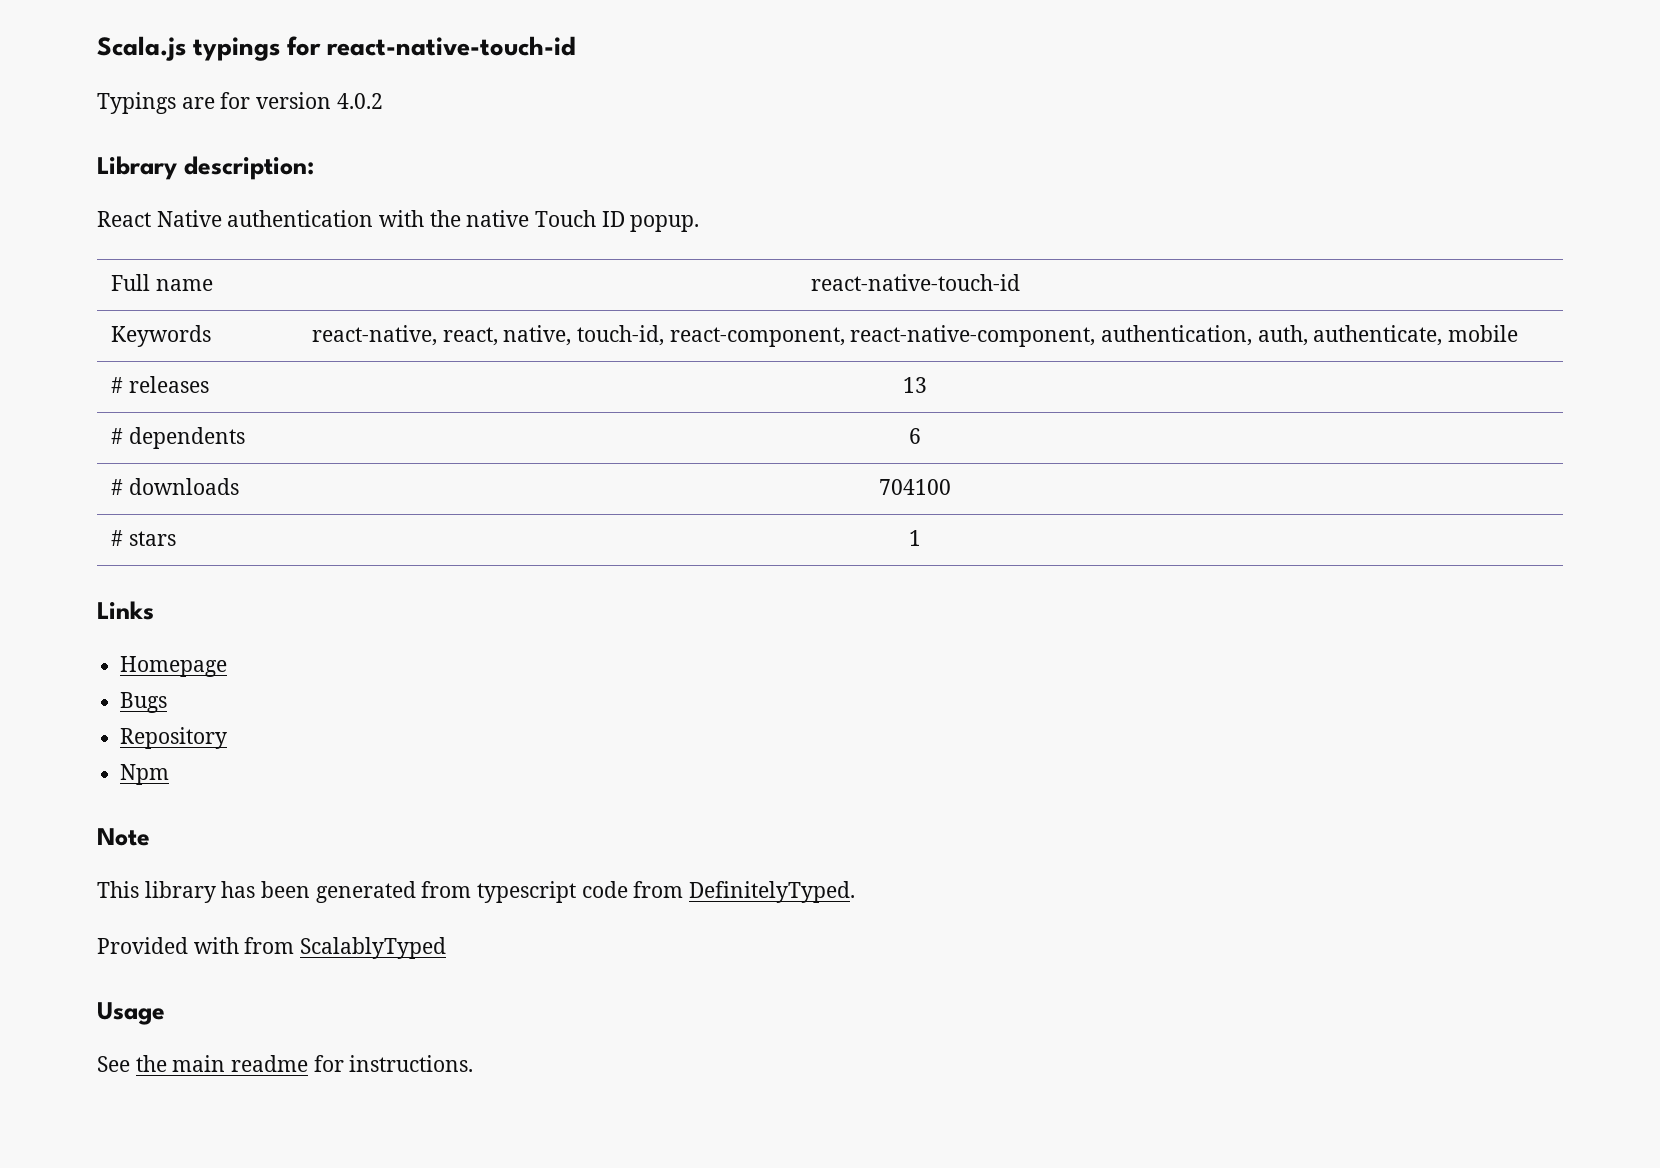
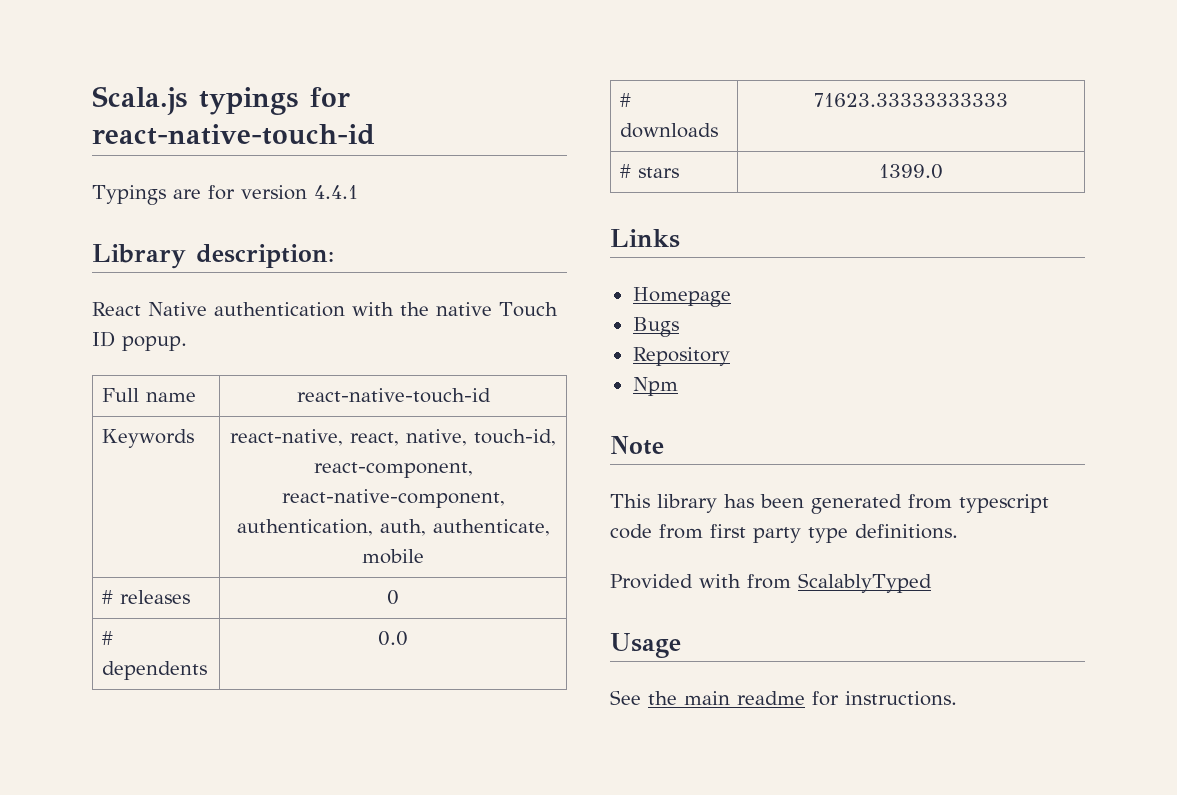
[336,93,383,109] 4.0.2 -> [313,185,358,199] 4.4.1
[903,377,927,393] 13 -> [387,590,399,605] 0
[909,428,921,444] 6 -> [378,631,408,646] 0.0
[879,479,951,495] 704100 -> [814,93,1008,107] 71623.33333333333
[909,530,921,546] 1 -> [879,164,943,179] 1399.0
[689,881,856,903] DefinitelyTyped. -> [710,524,958,543] first party type definitions.

